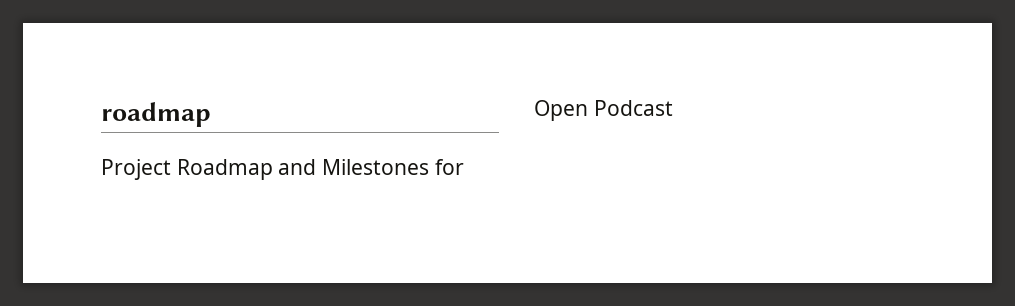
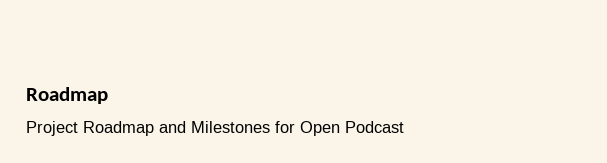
[101,102,211,127] roadmap -> [26,87,108,104] Roadmap

